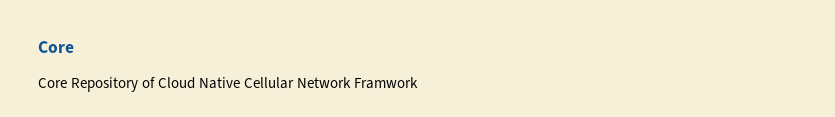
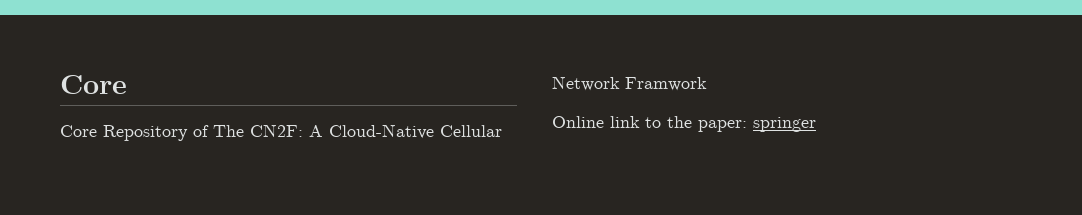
[158,77,241,89] Cloud Native -> [213,124,434,139] The CN2F: A Cloud-Native
(419, 83) none -> [552,116,816,132] // Online link to the paper: springer

